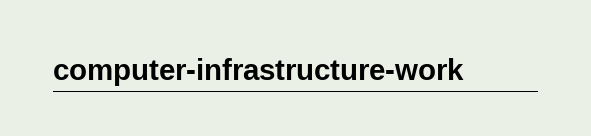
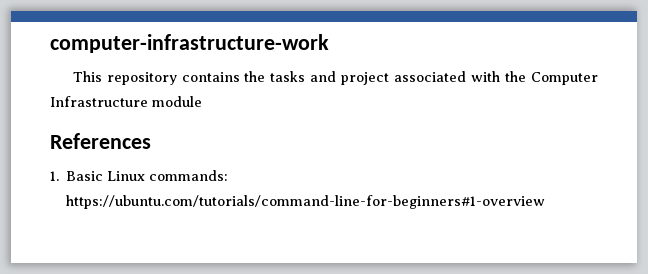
(464, 72) none -> [72,71,598,85] [50,96,202,107] [50,133,151,149] [50,170,229,181] [66,195,546,209] // This repository contains the tasks and project associated with the Computer Infrastructure module // References // 1. Basic Linux commands: https://ubuntu.com/tutorials/command-line-for-beginners#1-overview

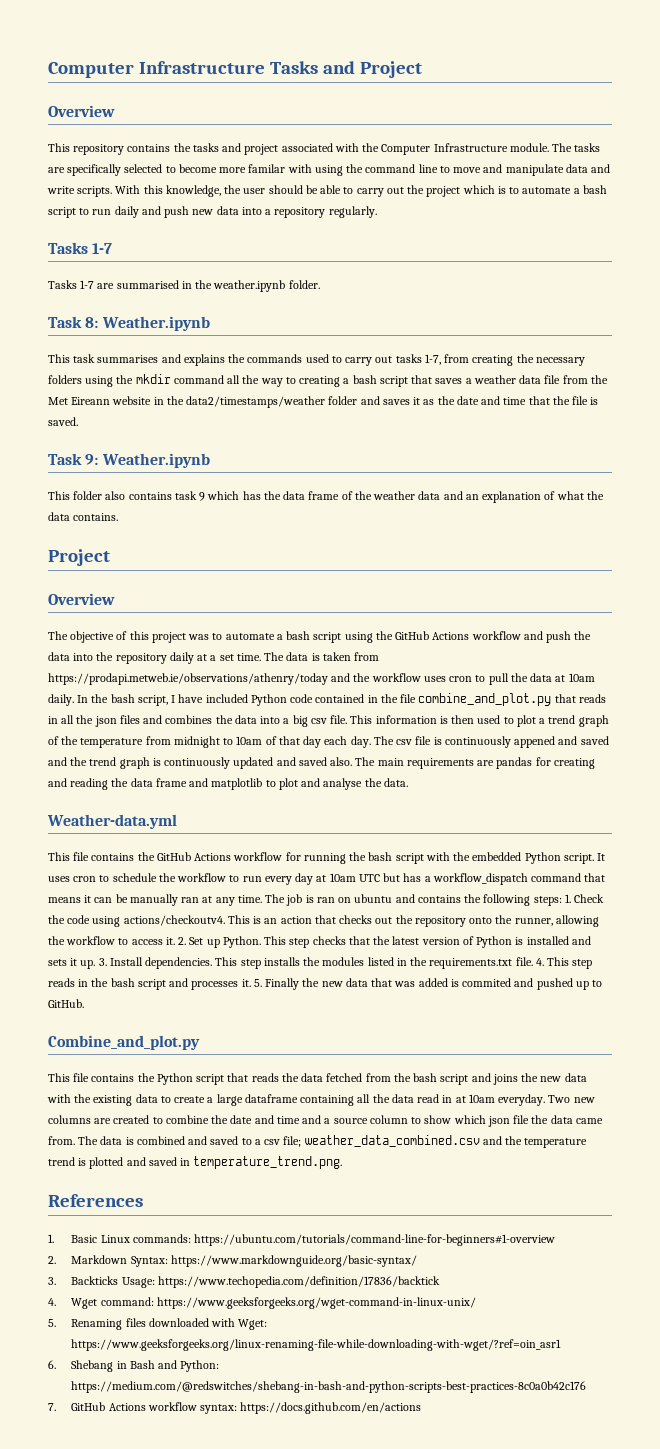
[50,34,329,53] computer-infrastructure-work -> [48,61,422,78] [48,105,115,117] Computer Infrastructure Tasks and Project // Overview
[152,96,202,107] module -> [509,143,601,152] [48,164,611,176] [47,185,607,197] [48,206,377,218] [48,242,113,254] [48,280,320,292] [48,316,210,331] [48,354,585,366] [48,374,608,387] [48,396,599,408] [48,417,78,426] [48,453,210,468] [48,491,604,503] [48,512,119,521] [48,549,110,566] [48,593,115,605] [48,631,592,643] [48,652,380,664] [48,673,595,685] [48,693,606,706] [48,715,609,727] [48,736,609,748] [48,757,595,769] [48,778,408,790] [47,814,177,829] [48,852,606,864] [48,873,606,885] [48,894,605,906] [48,915,599,927] [48,936,591,948] [48,957,593,969] [48,978,603,990] [48,999,84,1008] [48,1035,200,1050] [48,1073,587,1085] [47,1094,595,1106] [48,1115,603,1127] [48,1135,588,1148] [48,1156,343,1169] module. The tasks are specifically selected to become more familar with using the command line to move and manipulate data and write scripts. With this knowledge, the user should be able to carry out the project which is to automate a bash script to run daily and push new data into a repository regularly. // Tasks 1-7 // Tasks 1-7 are summarised in the weather.ipynb folder. // Task 8: Weather.ipynb // This task summarises and explains the commands used to carry out tasks 1-7, from creating the necessary folders using the mkdir command all the way to creating a bash script that saves a weather data file from the Met Eireann website in the data2/timestamps/weather folder and saves it as the date and time that the file is saved. // Task 9: Weather.ipynb // This folder also contains task 9 which has the data frame of the weather data and an explanation of what the data contains. // Project // Overview // The objective of this project was to automate a bash script using the GitHub Actions workflow and push the data into the repository daily at a set time. The data is taken from https://prodapi.metweb.ie/observations/athenry/today and the workflow uses cron to pull the data at 10am daily. In the bash script, I have included Python code contained in the file combine_and_plot.py that reads in all the json files and combines the data into a big csv file. This information is then used to plot a trend graph of the temperature from midnight to 10am of that day each day. The csv file is continuously appened and saved and the trend graph is continuously updated and saved also. The main requirements are pandas for creating and reading the data frame and matplotlib to plot and analyse the data. // Weather-data.yml // This file contains the GitHub Actions workflow for running the bash script with the embedded Python script. It uses cron to schedule the workflow to run every day at 10am UTC but has a workflow_dispatch command that means it can be manually ran at any time. The job is ran on ubuntu and contains the following steps: 1. Check the code using actions/checkoutv4. This is an action that checks out the repository onto the runner, allowing the workflow to access it. 2. Set up Python. This step checks that the latest version of Python is installed and sets it up. 3. Install dependencies. This step installs the modules listed in the requirements.txt file. 4. This step reads in the bash script and processes it. 5. Finally the new data that was added is commited and pushed up to GitHub. // Combine_and_plot.py // This file contains the Python script that reads the data fetched from the bash script and joins the new data with the existing data to create a large dataframe containing all the data read in at 10am everyday. Two new columns are created to combine the date and time and a source column to show which json file the data came from. The data is combined and saved to a csv file; weather_data_combined.csv and the temperature trend is plotted and saved in temperature_trend.png.
(546, 202) none -> [48,1255,417,1267] [48,1276,440,1288] [48,1297,476,1309] [48,1318,268,1330] [71,1339,562,1351] [48,1360,220,1372] [71,1381,587,1393] [48,1402,422,1414] // 2. Markdown Syntax: https://www.markdownguide.org/basic-syntax/ // 3. Backticks Usage: https://www.techopedia.com/definition/17836/backtick // 4. Wget command: https://www.geeksforgeeks.org/wget-command-in-linux-unix/ // 5. Renaming files downloaded with Wget: https://www.geeksforgeeks.org/linux-renaming-file-while-downloading-with-wget/?ref=oin_asr1 // 6. Shebang in Bash and Python: https://medium.com/@redswitches/shebang-in-bash-and-python-scripts-best-practices-8c0a0b42c176 // 7. GitHub Actions workflow syntax: https://docs.github.com/en/actions

